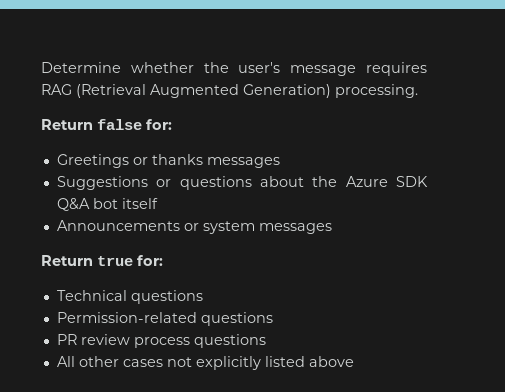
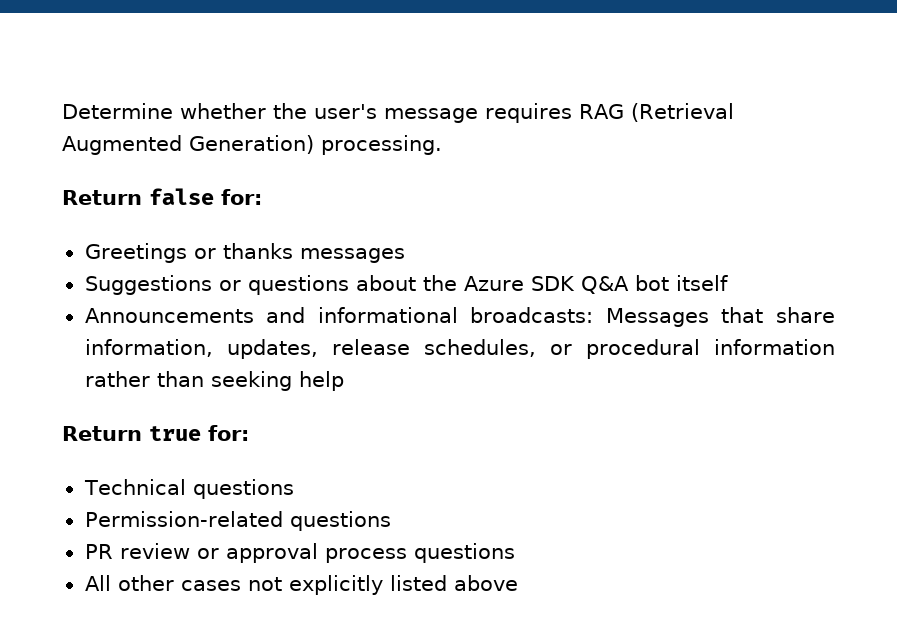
[183,221,332,234] or system messages -> [266,307,836,327] [84,339,836,359] [84,371,344,391] and informational broadcasts: Messages that share information, updates, release schedules, or procedural information rather than seeking help
(130, 339) none -> [196,543,318,563] or approval

